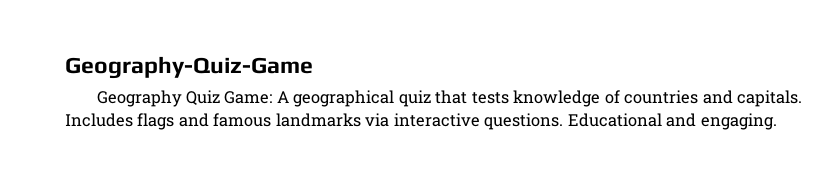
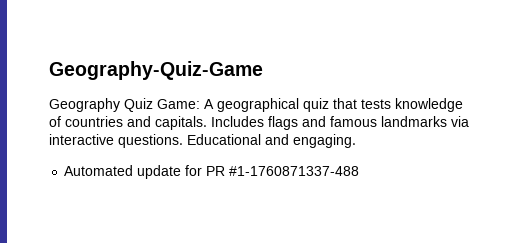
(777, 121) none -> [64,165,360,179] // Automated update for PR #1-1760871337-488

